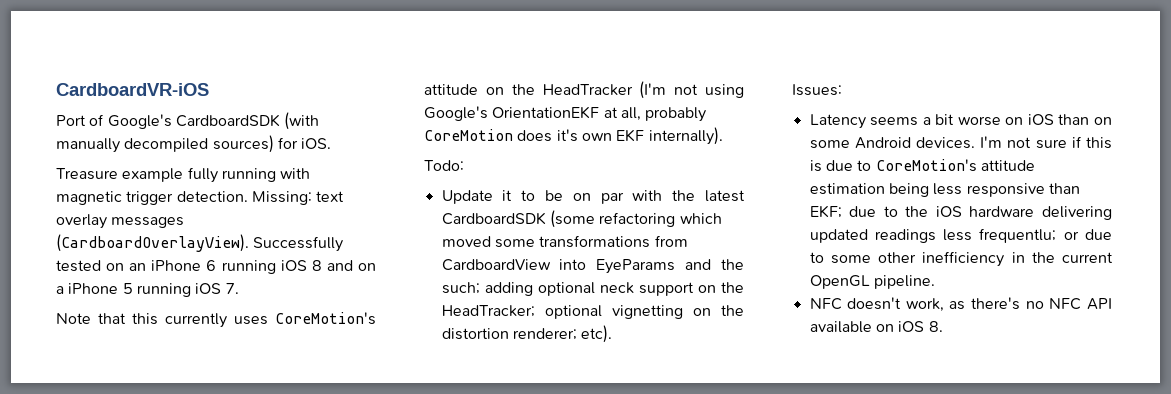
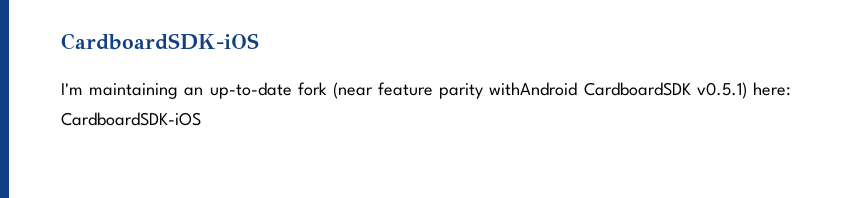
[56,83,209,96] [56,112,320,130] [56,135,332,153] [56,167,311,183] [56,191,345,205] [56,214,185,229] [56,234,344,252] [56,260,376,274] [56,283,239,297] [56,312,376,328] [424,81,744,99] [424,106,707,122] [424,127,723,145] [424,160,464,171] [441,190,745,204] [441,210,722,228] [441,235,688,248] [441,259,744,274] [441,282,744,296] [441,305,744,319] [441,325,613,343] [792,84,842,96] [809,114,1112,129] [809,136,1112,149] [809,159,1035,172] [809,183,1080,197] [809,205,1112,220] [809,228,1112,243] [809,251,1113,267] [809,275,935,289] [809,297,1112,312] [809,321,943,333] CardboardVR-iOS // Port of Google's CardboardSDK (with manually decompiled sources) for iOS. // Treasure example fully running with magnetic trigger detection. Missing: text overlay messages (CardboardOverlayView). Successfully tested on an iPhone 6 running iOS 8 and on a iPhone 5 running iOS 7. // Note that this currently uses CoreMotion's attitude on the HeadTracker (I'm not using Google's OrientationEKF at all, probably CoreMotion does it's own EKF internally). // Todo: // Update it to be on par with the latest CardboardSDK (some refactoring which moved some transformations from CardboardView into EyeParams and the such; adding optional neck support on the HeadTracker; optional vignetting on the distortion renderer; etc). // Issues: // Latency seems a bit worse on iOS than on some Android devices. I'm not sure if this is due to CoreMotion's attitude estimation being less responsive than EKF; due to the iOS hardware delivering updated readings less frequentlu; or due to some other inefficiency in the current OpenGL pipeline. // NFC doesn't work, as there's no NFC API available on iOS 8. -> [61,33,259,50] [61,82,791,99] [61,112,201,126] CardboardSDK-iOS // I'm maintaining an up-to-date fork (near feature parity withAndroid CardboardSDK v0.5.1) here: CardboardSDK-iOS

